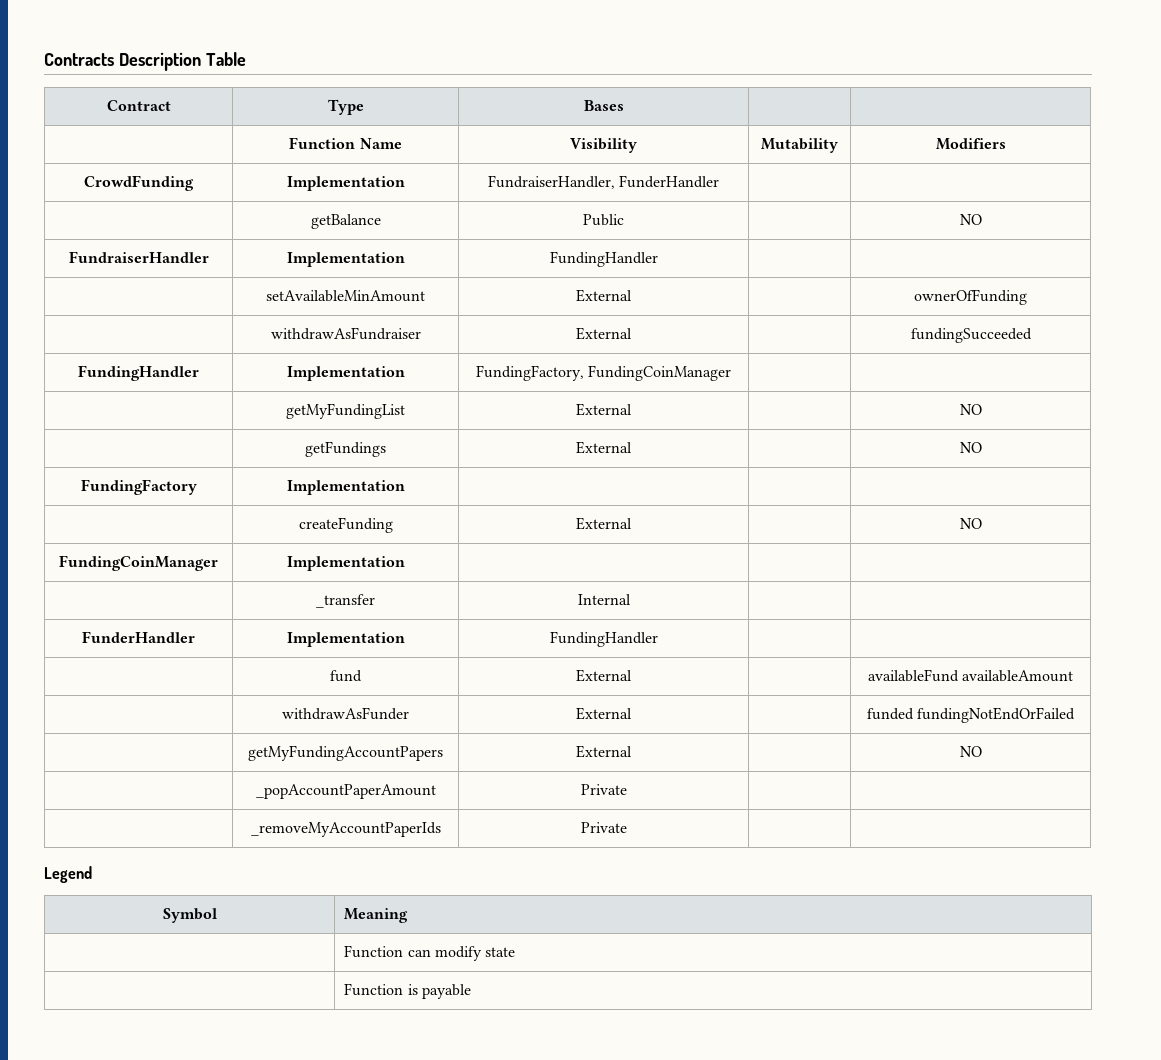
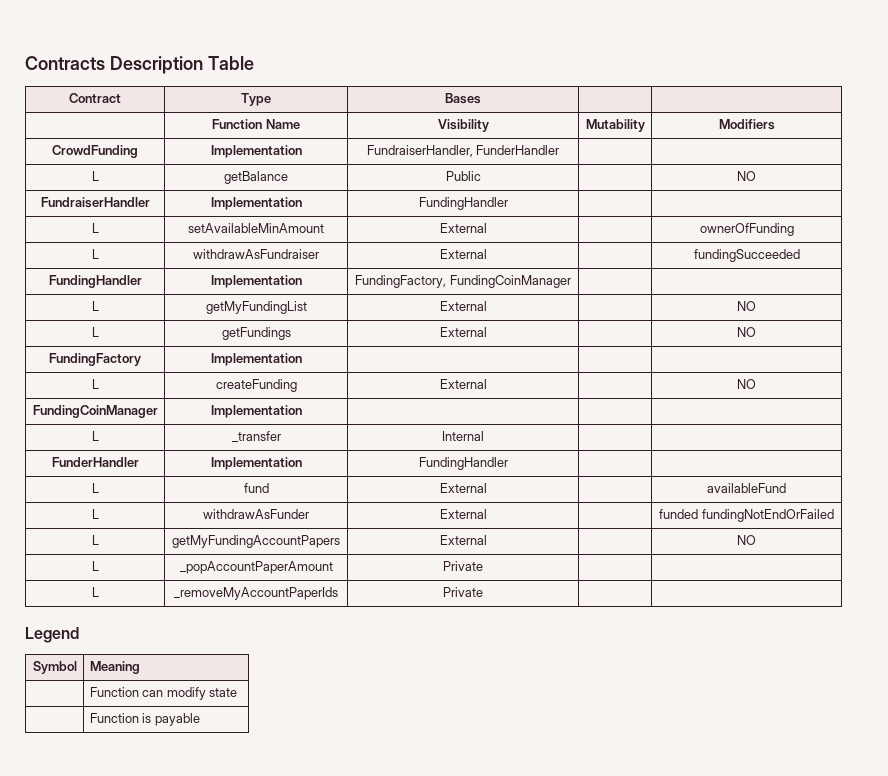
(720, 181) none -> [91,171,99,181] L
(658, 259) none -> [91,223,99,233] L
(1027, 297) none -> [91,249,99,259] L
(732, 373) none -> [91,301,99,311] L
(982, 409) none -> [91,327,99,337] L
(405, 487) none -> [91,379,99,389] L
(405, 563) none -> [91,431,99,441] L
(658, 639) none -> [91,483,99,493] L
[962,670,1074,682] availableAmount // -> [91,509,99,519] // L
(1076, 715) none -> [91,535,99,545] L
(982, 751) none -> [91,561,99,571] L
(627, 789) none -> [91,587,99,597] L

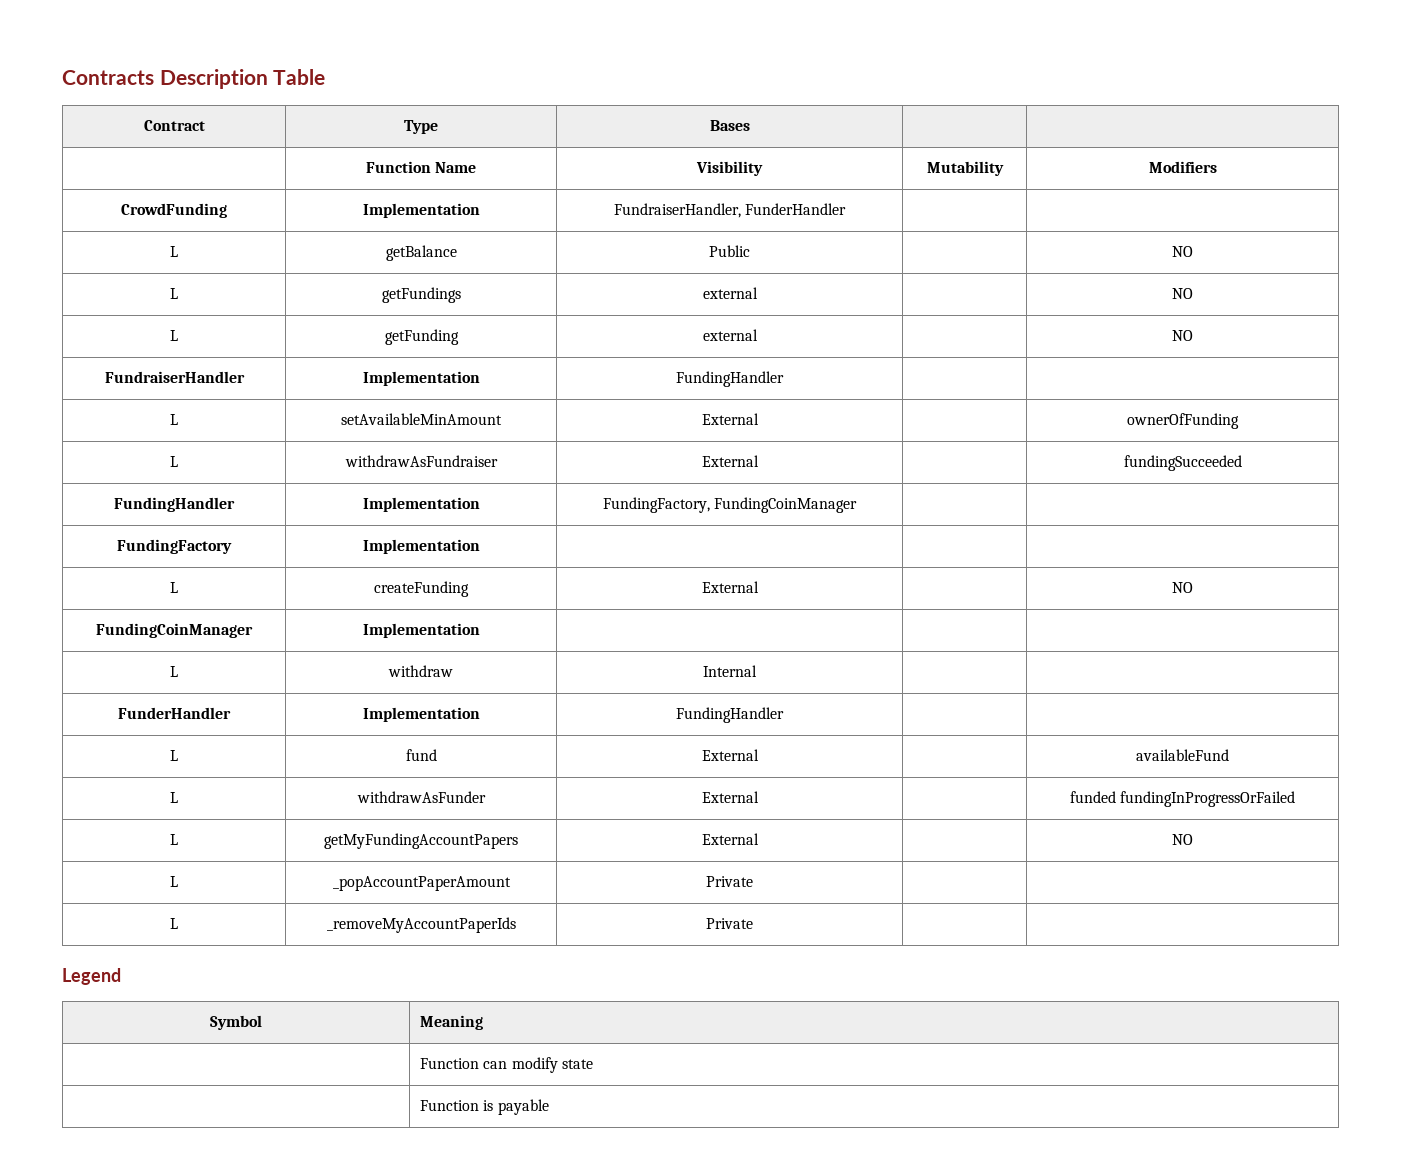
(757, 176) none -> [170,288,178,299] [381,287,461,303] [702,287,758,299] [1172,288,1193,299] [170,330,178,341] [384,329,459,345] [702,329,758,341] [1172,330,1193,341] // L | getFundings | external | | NO // L | getFunding | external | | NO
[91,301,99,311] [205,301,307,314] [439,301,487,311] [737,301,757,311] [91,327,99,337] [221,327,291,340] [439,327,487,337] [737,327,757,337] // L | getMyFundingList | External | | NO // L | getFundings | External | | NO -> (858, 505) none
[231,431,281,443] _transfer -> [388,665,454,677] withdraw
[701,509,834,522] fundingNotEndOrFailed -> [1120,791,1296,807] fundingInProgressOrFailed

